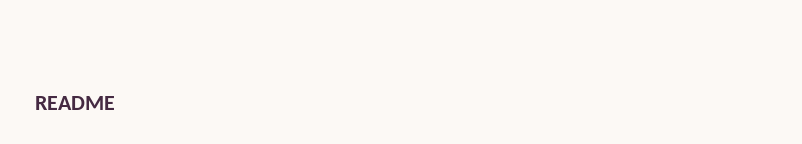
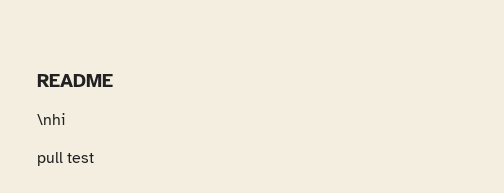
(115, 103) none -> [37,113,65,125] [37,152,95,166] // \nhi // pull test

